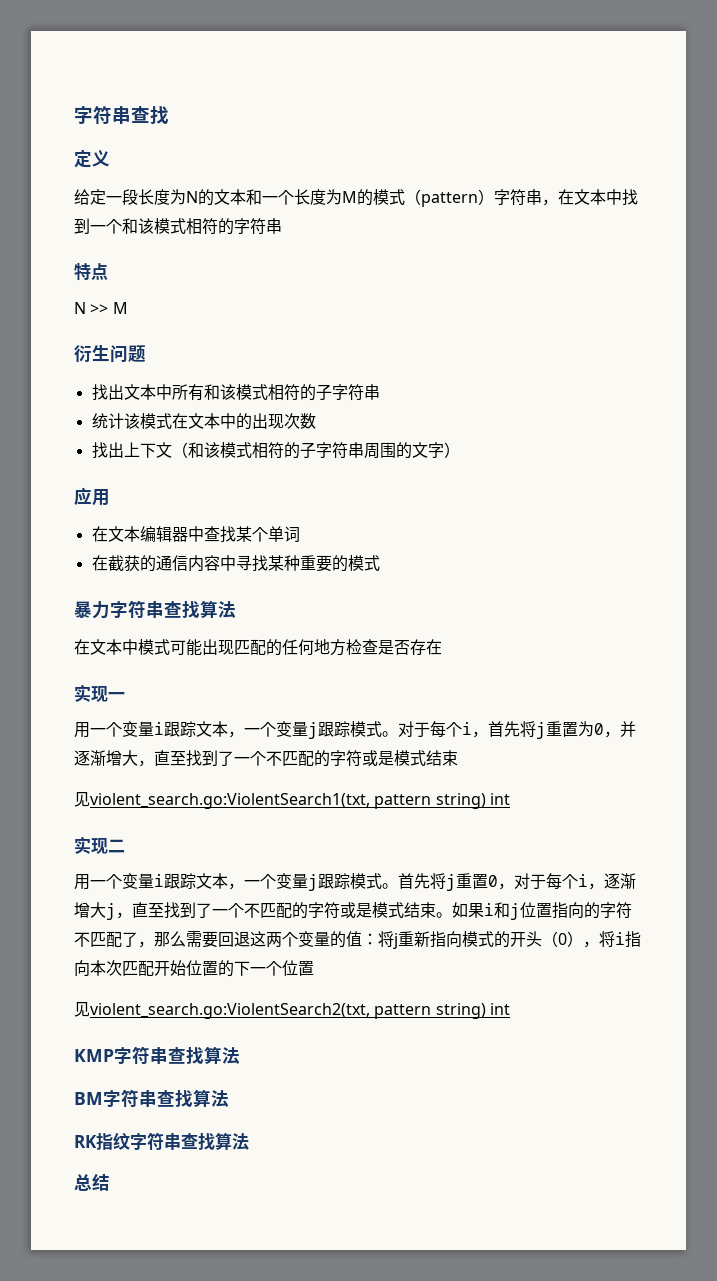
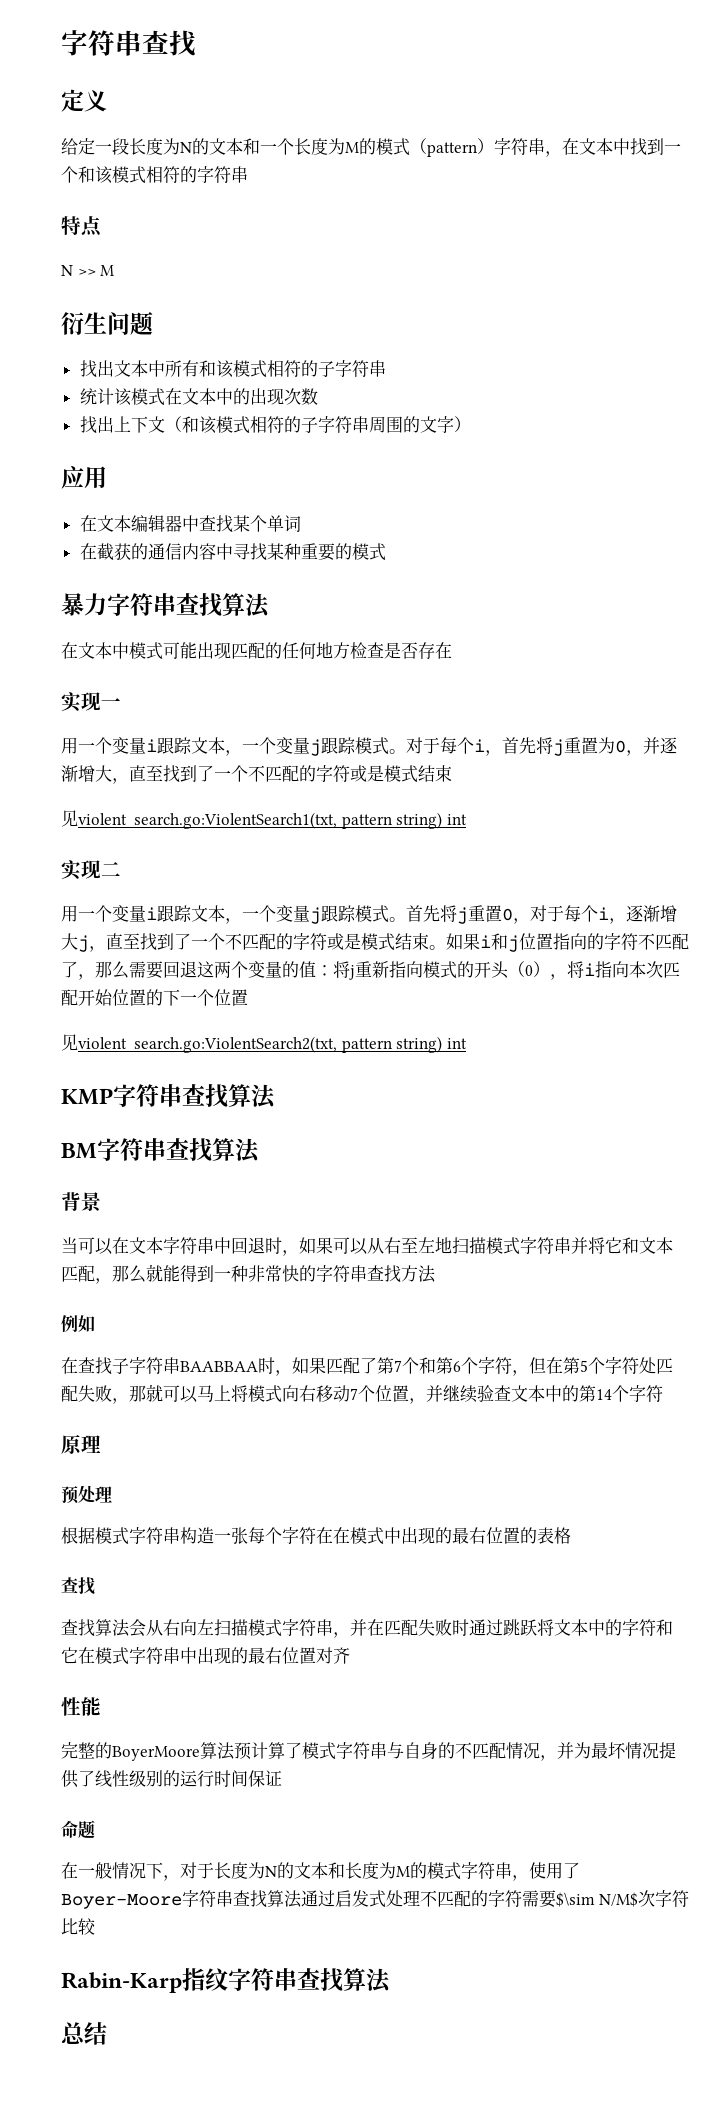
[74,1135,97,1148] RK -> [61,1192,101,1212] [61,1237,673,1256] [61,1264,436,1284] [61,1315,95,1332] [61,1357,673,1376] [61,1384,663,1404] [61,1435,101,1454] [61,1485,112,1504] [61,1527,571,1545] [61,1577,95,1595] [61,1619,673,1638] [61,1647,350,1665] [61,1697,101,1716] [61,1742,676,1761] [61,1770,282,1788] [61,1820,95,1839] [61,1862,580,1881] [61,1890,689,1909] [61,1918,96,1935] [61,1972,182,1993] 背景 // 当可以在文本字符串中回退时，如果可以从右至左地扫描模式字符串并将它和文本匹配，那么就能得到一种非常快的字符串查找方法 // 例如 // 在查找子字符串BAABBAA时，如果匹配了第7个和第6个字符，但在第5个字符处匹配失败，那就可以马上将模式向右移动7个位置，并继续验查文本中的第14个字符 // 原理 // 预处理 // 根据模式字符串构造一张每个字符在在模式中出现的最右位置的表格 // 查找 // 查找算法会从右向左扫描模式字符串，并在匹配失败时通过跳跃将文本中的字符和它在模式字符串中出现的最右位置对齐 // 性能 // 完整的BoyerMoore算法预计算了模式字符串与自身的不匹配情况，并为最坏情况提供了线性级别的运行时间保证 // 命题 // 在一般情况下，对于长度为N的文本和长度为M的模式字符串，使用了Boyer-Moore字符串查找算法通过启发式处理不匹配的字符需要$\sim N/M$次字符比较 // Rabin-Karp

